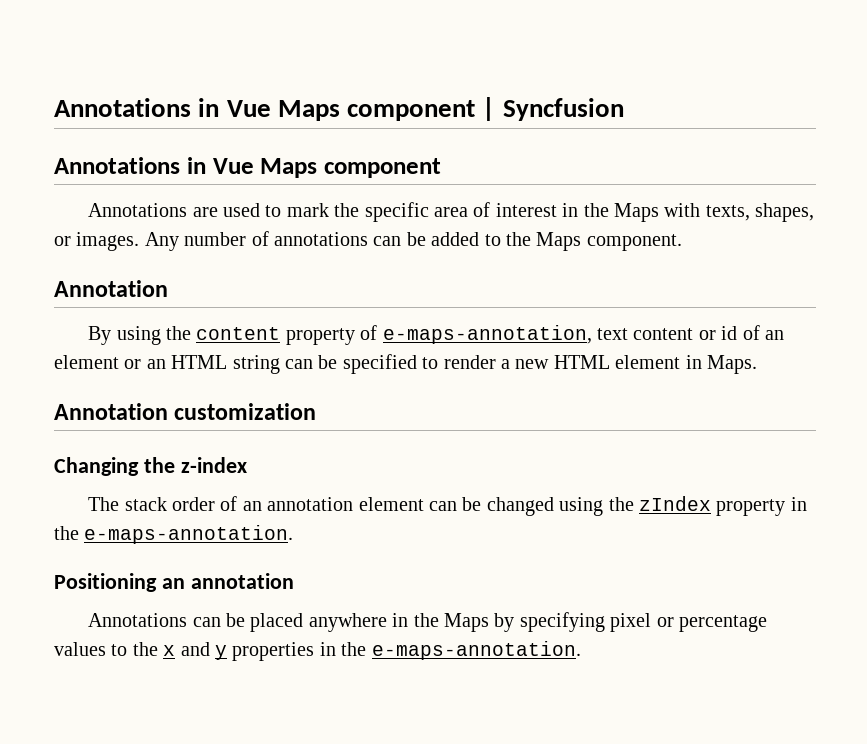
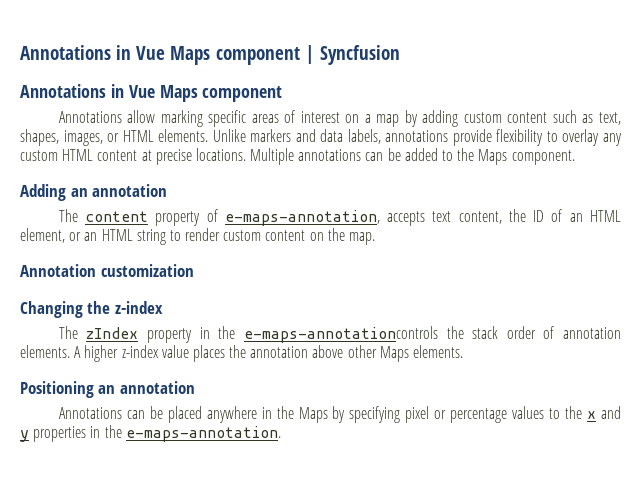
[192,202,815,222] [54,231,269,251] are used to mark the specific area of interest in the Maps with texts, shapes, or images. Any number of -> [127,110,621,127] [20,129,622,146] [20,148,295,165] allow marking specific areas of interest on a map by adding custom content such as text, shapes, images, or HTML elements. Unlike markers and data labels, annotations provide flexibility to overlay any custom HTML content at precise locations. Multiple
[54,280,168,297] [88,325,785,345] [54,354,757,374] Annotation // By using the content property of e-maps-annotation, text content or id of an element or an HTML string can be specified to render a new HTML element in Maps. -> [20,184,168,201] [58,209,622,226] [20,228,376,245] Adding an annotation // The content property of e-maps-annotation, accepts text content, the ID of an HTML element, or an HTML string to render custom content on the map.
[124,496,807,516] [54,525,294,544] stack order of an annotation element can be changed using the zIndex property in the e-maps-annotation. -> [86,326,621,343] [20,345,464,362] zIndex property in the e-maps-annotationcontrols the stack order of annotation elements. A higher z-index value places the annotation above other Maps elements.

